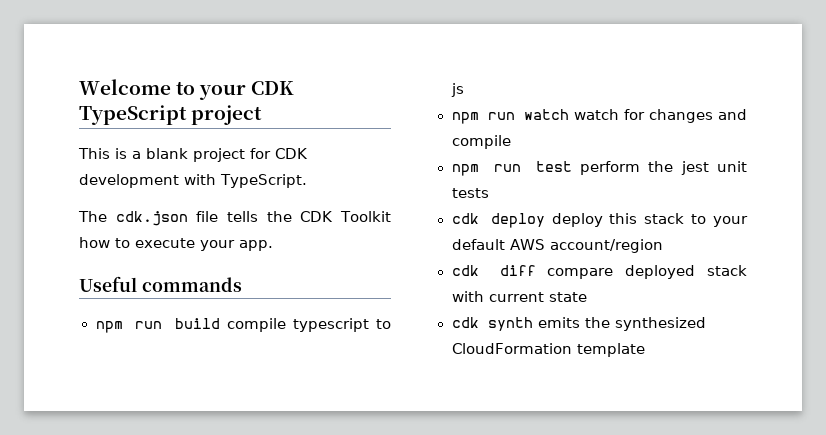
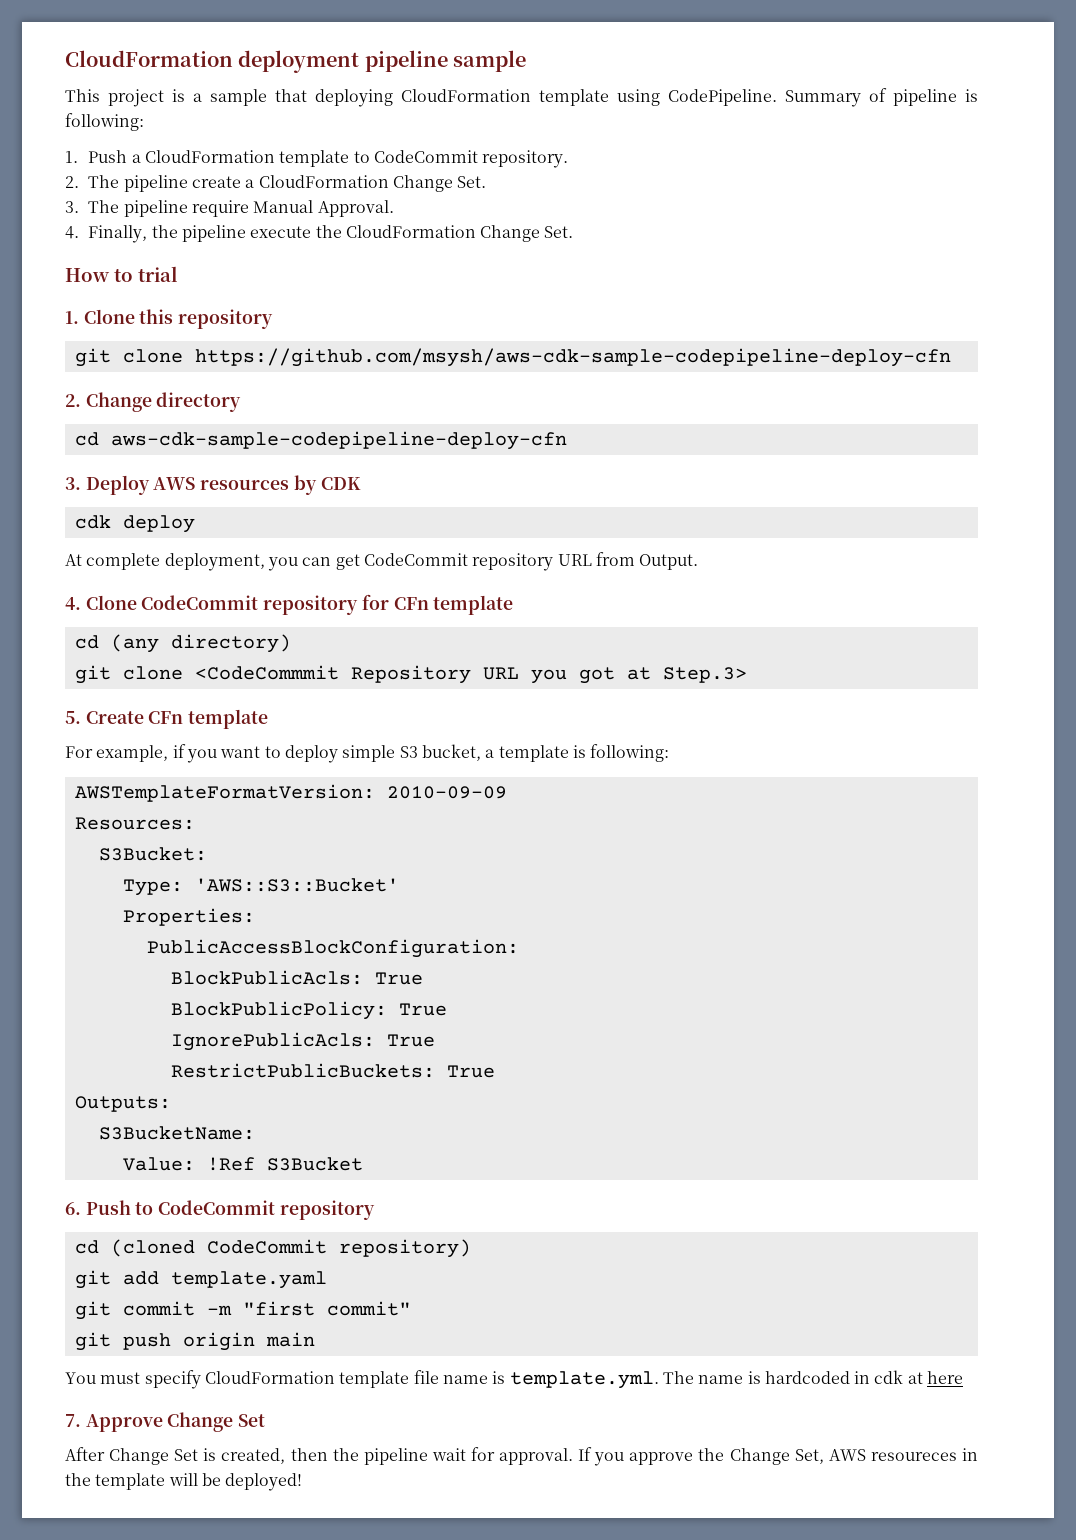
[79,79,295,100] [79,105,263,125] Welcome to your CDK TypeScript project -> [65,50,527,73] CloudFormation deployment pipeline sample
(110, 153) none -> [108,89,164,107] project
[146,148,308,162] [79,174,307,188] [78,211,392,226] [79,237,273,251] [79,276,242,292] [95,318,391,333] [450,83,464,97] [451,109,747,124] [451,135,511,149] [451,161,747,176] [451,188,489,198] [451,213,748,228] [451,239,663,253] [451,265,747,279] [451,291,587,302] [451,317,706,331] [451,343,645,357] blank project for CDK development with TypeScript. // The cdk.json file tells the CDK Toolkit how to execute your app. // Useful commands // npm run build compile typescript to js // npm run watch watch for changes and compile // npm run test perform the jest unit tests // cdk deploy deploy this stack to your default AWS account/region // cdk diff compare deployed stack with current state // cdk synth emits the synthesized CloudFormation template -> [210,88,978,107] [65,113,144,131] [65,150,569,168] [65,175,487,192] [65,200,394,217] [65,225,574,243] [65,266,178,282] [65,309,274,329] [74,348,951,367] [65,392,242,412] [74,431,567,450] [65,475,361,495] [74,515,195,533] [65,552,699,571] [65,594,514,615] [74,634,291,653] [74,665,747,684] [65,709,269,729] [65,744,670,763] [74,784,507,802] [74,817,195,830] [98,847,207,861] [122,878,399,896] [122,908,255,926] [146,939,519,958] [170,970,423,985] [170,1001,447,1020] [170,1032,435,1051] [170,1063,495,1078] [74,1096,171,1112] [98,1126,255,1140] [122,1157,363,1171] [65,1200,375,1220] [74,1239,471,1258] [74,1270,327,1289] [74,1301,411,1320] [74,1332,315,1351] [65,1370,964,1389] [65,1412,266,1432] [65,1447,979,1466] [65,1473,303,1491] sample that deploying CloudFormation template using CodePipeline. Summary of pipeline is following: // 1. Push a CloudFormation template to CodeCommit repository. // 2. The pipeline create a CloudFormation Change Set. // 3. The pipeline require Manual Approval. // 4. Finally, the pipeline execute the CloudFormation Change Set. // How to trial // 1. Clone this repository // git clone https://github.com/msysh/aws-cdk-sample-codepipeline-deploy-cfn // 2. Change directory // cd aws-cdk-sample-codepipeline-deploy-cfn // 3. Deploy AWS resources by CDK // cdk deploy // At complete deployment, you can get CodeCommit repository URL from Output. // 4. Clone CodeCommit repository for CFn template // cd (any directory) // git clone <CodeCommmit Repository URL you got at Step.3> // 5. Create CFn template // For example, if you want to deploy simple S3 bucket, a template is following: // AWSTemplateFormatVersion: 2010-09-09 // Resources: // S3Bucket: // Type: 'AWS::S3::Bucket' // Properties: // PublicAccessBlockConfiguration: // BlockPublicAcls: True // BlockPublicPolicy: True // IgnorePublicAcls: True // RestrictPublicBuckets: True // Outputs: // S3BucketName: // Value: !Ref S3Bucket // 6. Push to CodeCommit repository // cd (cloned CodeCommit repository) // git add template.yaml // git commit -m "first commit" // git push origin main // You must specify CloudFormation template file name is template.yml. The name is hardcoded in cdk at here // 7. Approve Change Set // After Change Set is created, then the pipeline wait for approval. If you approve the Change Set, AWS resoureces in the template will be deployed!

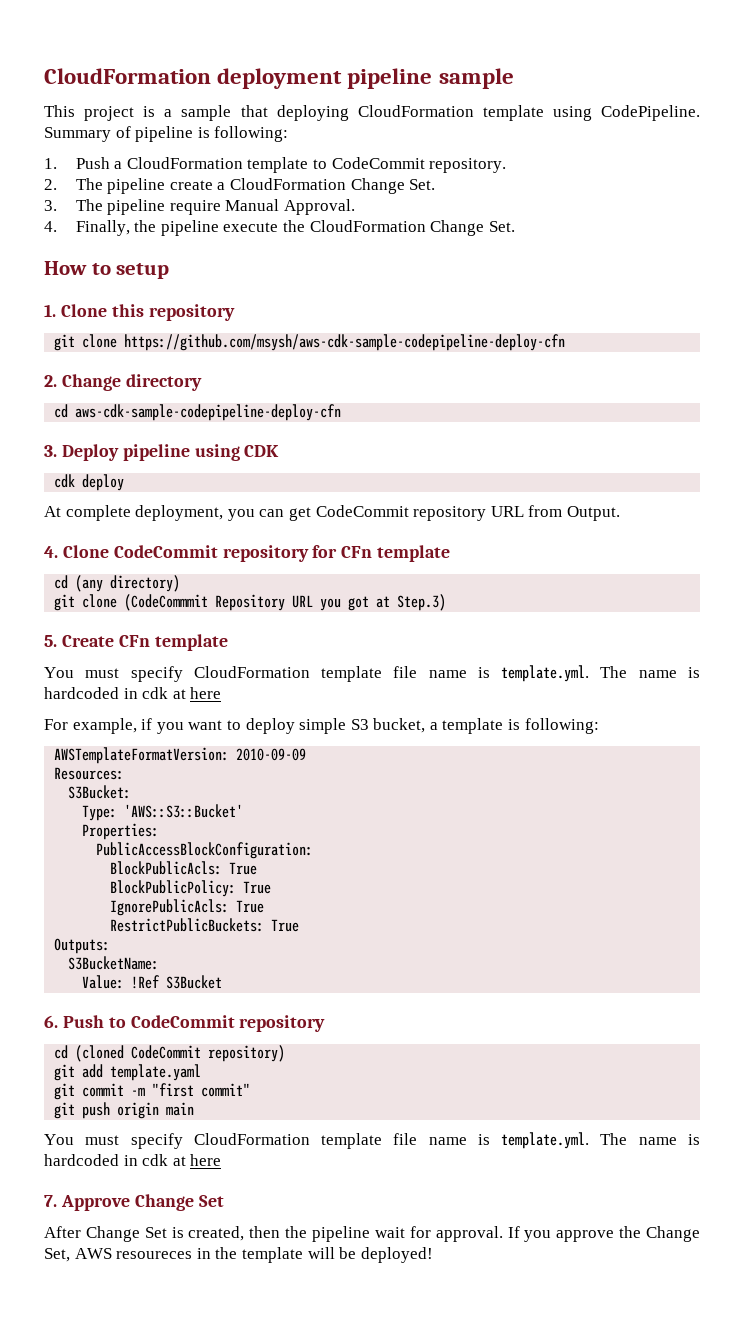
[138,266,178,282] trial -> [116,263,170,279] setup
[153,475,317,495] AWS resources by -> [122,444,240,461] pipeline using
[194,665,339,680] <CodeCommmit -> [124,594,209,611] (CodeCommmit
[662,667,747,683] Step.3> -> [397,594,447,611] Step.3)
(269, 719) none -> [44,665,700,682] [44,687,222,699] // You must specify CloudFormation template file name is template.yml. The name is hardcoded in cdk at here

